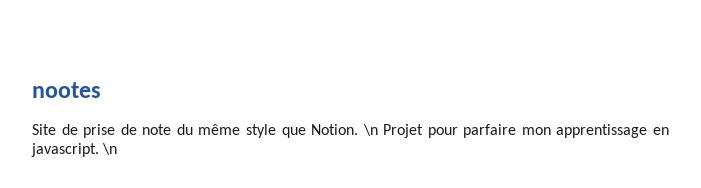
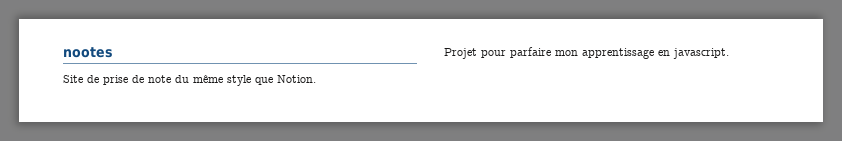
[362,124,378,136] \n -> (316, 79) //
[102,143,118,155] \n -> (729, 53) none

